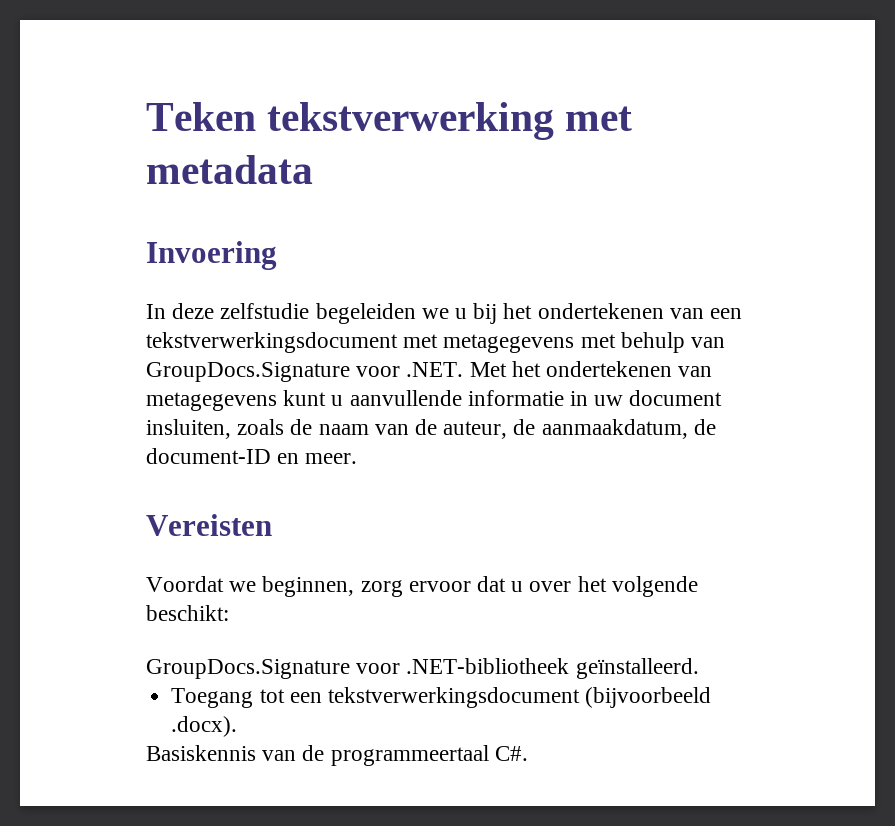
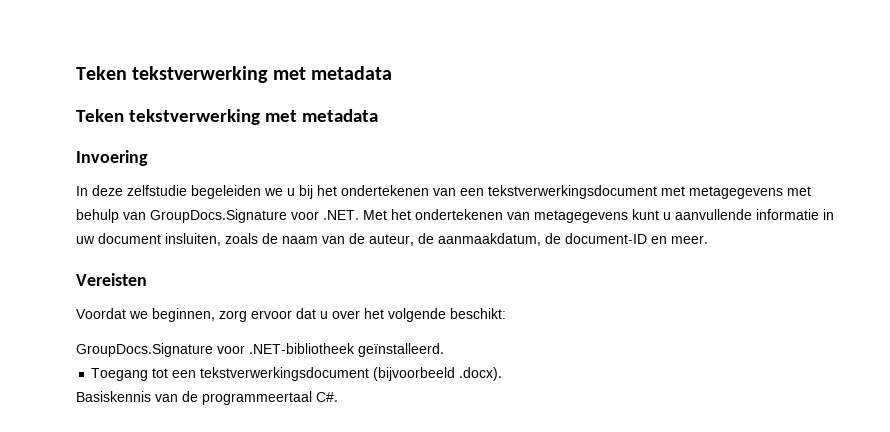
[146,102,633,140] [146,155,313,184] Teken tekstverwerking met metadata -> [76,66,393,83] [76,109,378,125] Teken tekstverwerking met metadata // Teken tekstverwerking met metadata

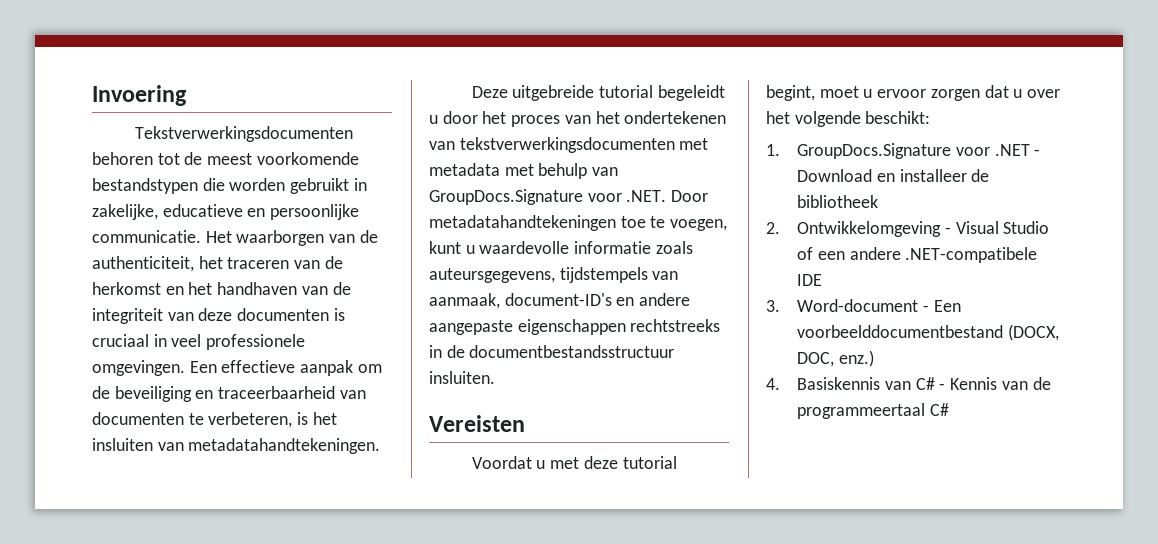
[76,66,393,83] [76,109,378,125] [76,150,148,166] [76,185,783,199] Teken tekstverwerking met metadata // Teken tekstverwerking met metadata // Invoering // In deze zelfstudie begeleiden we u bij het ondertekenen van een tekstverwerkingsdocument met metagegevens -> [92,85,187,106] [134,126,353,142] [92,152,359,165] [92,178,367,194] [92,204,360,220] [92,230,378,246] [92,256,343,272] [92,282,351,295] [92,308,345,324] [92,334,306,350] [92,360,382,376] [92,386,366,402] [92,412,337,428] [92,438,381,454] [471,85,725,101] [429,111,727,127] [429,137,709,153] [429,163,500,176] Invoering // Tekstverwerkingsdocumenten behoren tot de meest voorkomende bestandstypen die worden gebruikt in zakelijke, educatieve en persoonlijke communicatie. Het waarborgen van de authenticiteit, het traceren van de herkomst en het handhaven van de integriteit van deze documenten is cruciaal in veel professionele omgevingen. Een effectieve aanpak om de beveiliging en traceerbaarheid van documenten te verbeteren, is het insluiten van metadatahandtekeningen. // Deze uitgebreide tutorial begeleidt u door het proces van het ondertekenen van tekstverwerkingsdocumenten met metadata
[363,209,834,223] [76,233,708,246] [76,273,147,286] [76,308,292,322] Met het ondertekenen van metagegevens kunt u aanvullende informatie in uw document insluiten, zoals de naam van de auteur, de aanmaakdatum, de document-ID en meer. // Vereisten // Voordat we beginnen, zorg ervoor -> [671,190,709,202] [429,215,728,231] [429,241,693,254] [429,267,679,283] [429,293,691,309] [429,319,721,335] [429,345,675,358] [429,371,495,384] [429,415,525,432] [471,456,677,469] [766,85,980,101] Door metadatahandtekeningen toe te voegen, kunt u waardevolle informatie zoals auteursgegevens, tijdstempels van aanmaak, document-ID's en andere aangepaste eigenschappen rechtstreeks in de documentbestandsstructuur insluiten. // Vereisten // Voordat u met deze tutorial begint, moet u ervoor zorgen
[76,343,444,357] [91,367,503,381] [76,391,151,402] GroupDocs.Signature voor .NET-bibliotheek geïnstalleerd. // Toegang tot een tekstverwerkingsdocument (bijvoorbeeld .docx). // Basiskennis -> [766,143,1041,159] [797,169,990,182] [797,195,879,208] [766,221,1050,237] [797,247,1038,263] [797,274,823,286] [766,299,961,312] [797,324,1059,341] [797,350,874,367] [766,377,998,390] 1. GroupDocs.Signature voor .NET - Download en installeer de bibliotheek // 2. Ontwikkelomgeving - Visual Studio of een andere .NET-compatibele IDE // 3. Word-document - Een voorbeelddocumentbestand (DOCX, DOC, enz.) // 4. Basiskennis van C# - Kennis
[316,392,338,402] C#. -> [929,403,949,416] C#

